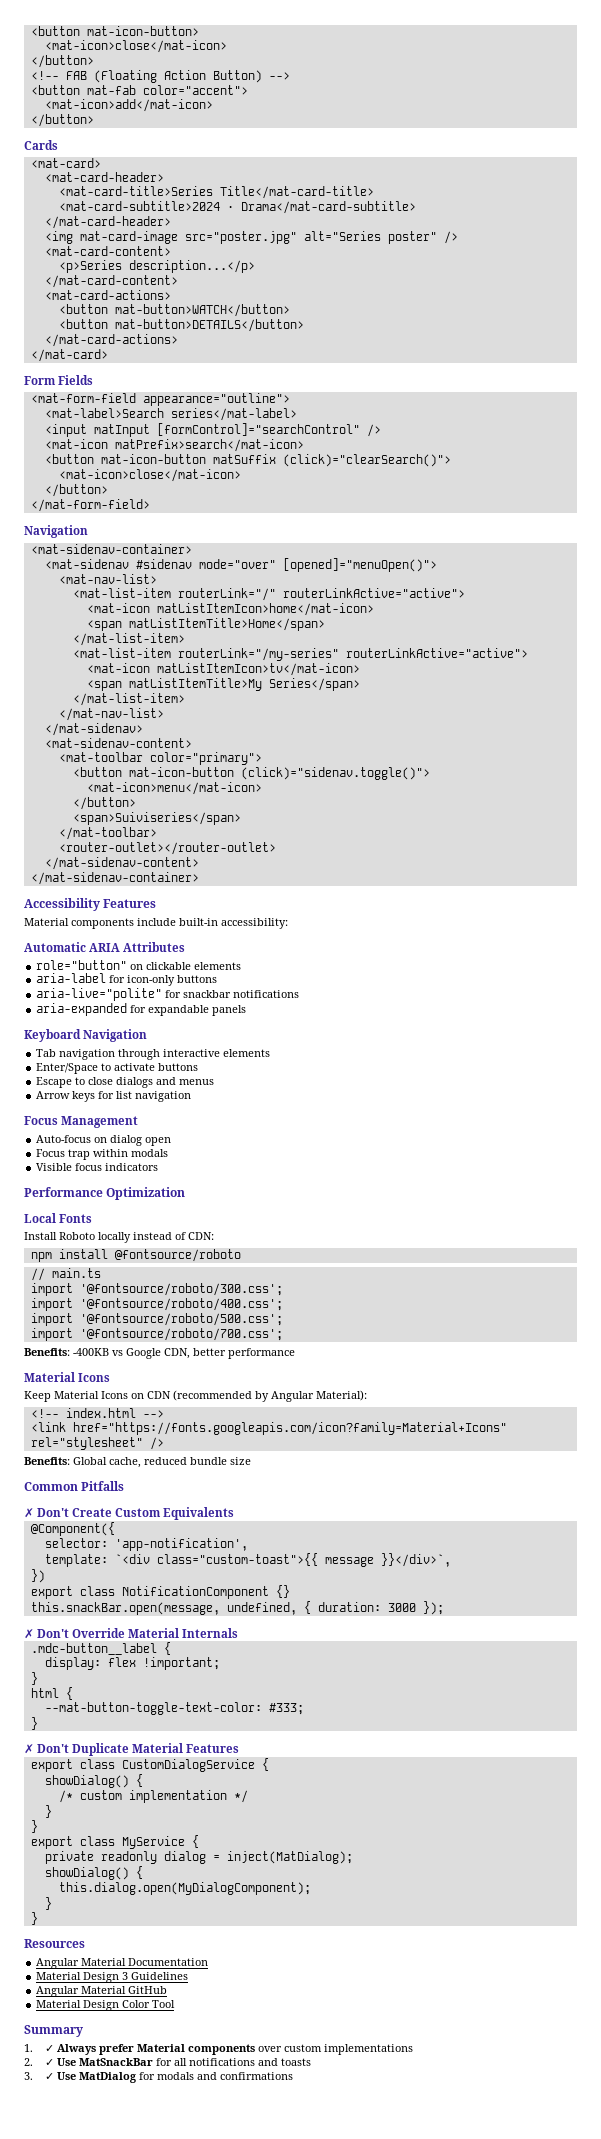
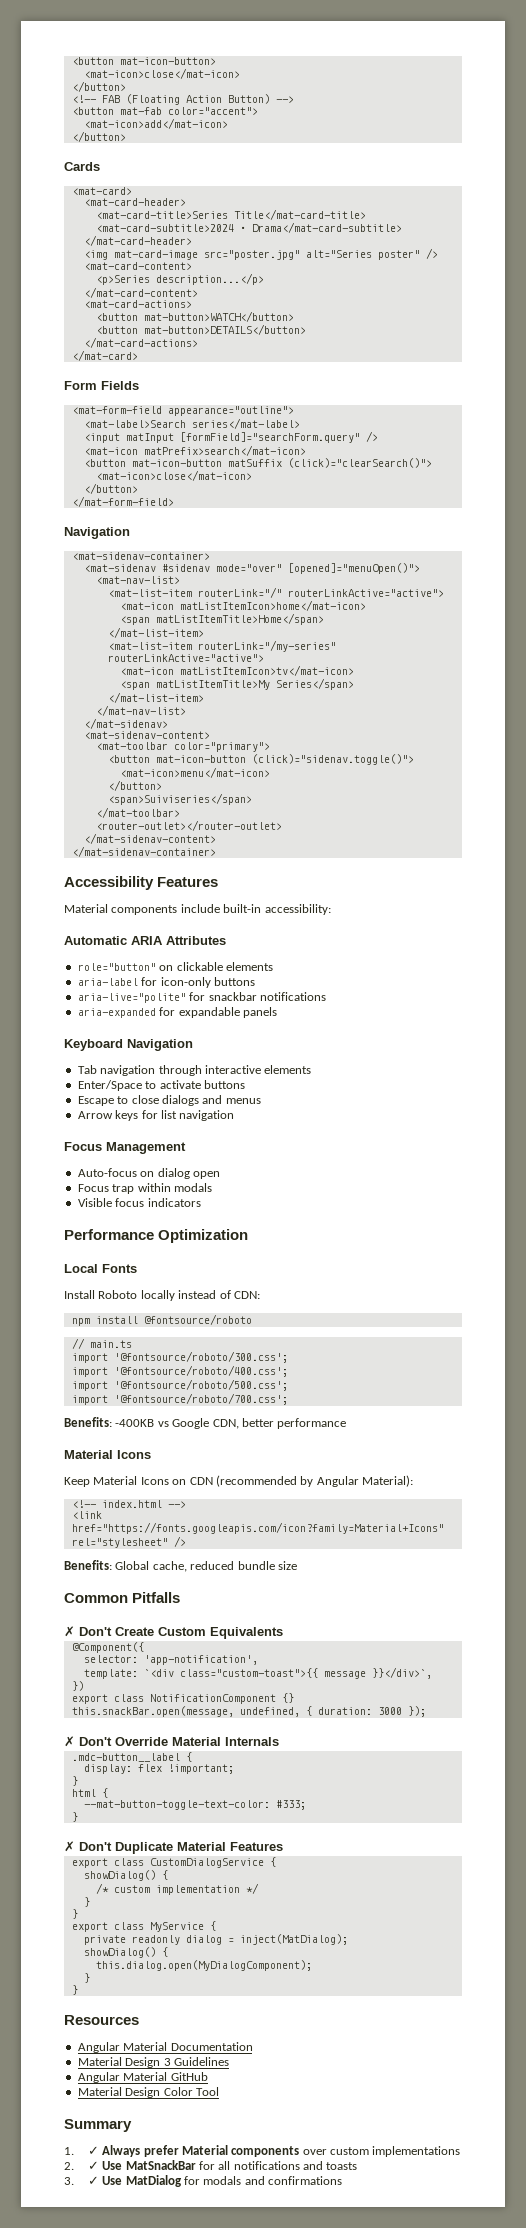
[156,423,360,436] [formControl]="searchControl" -> [179,432,360,443] [formField]="searchForm.query"

